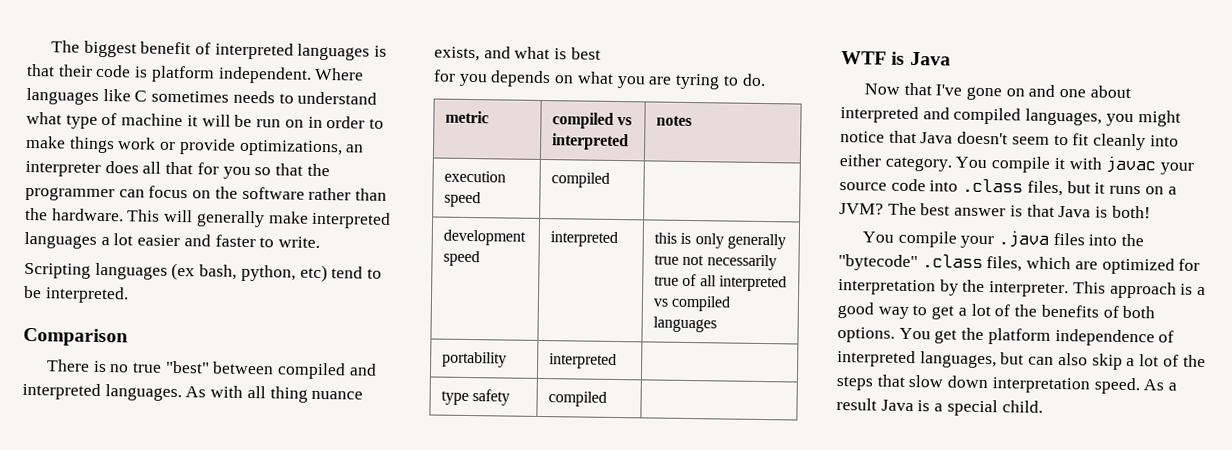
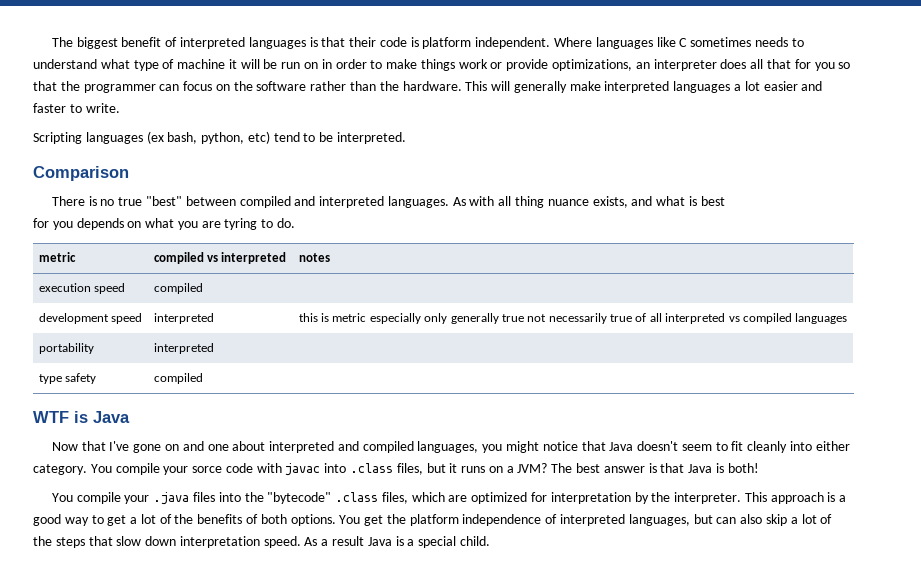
(692, 238) none -> [332,313,421,324] metric especially
[1053,155,1195,175] [839,178,926,192] it with javac your source code -> [163,463,321,476] your sorce code with javac

